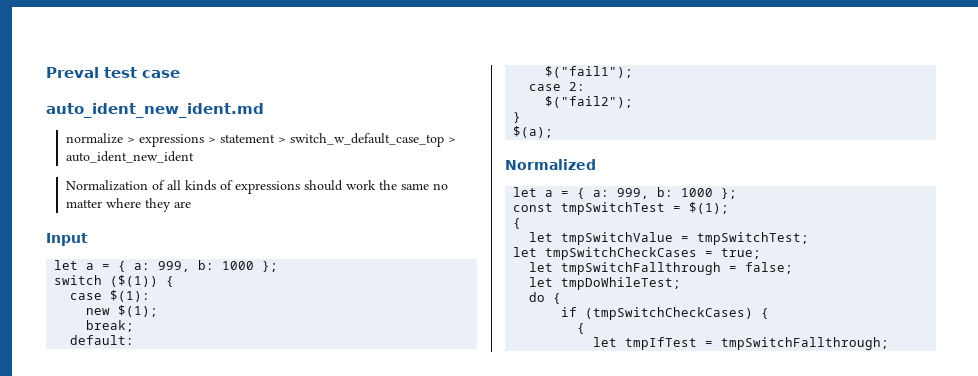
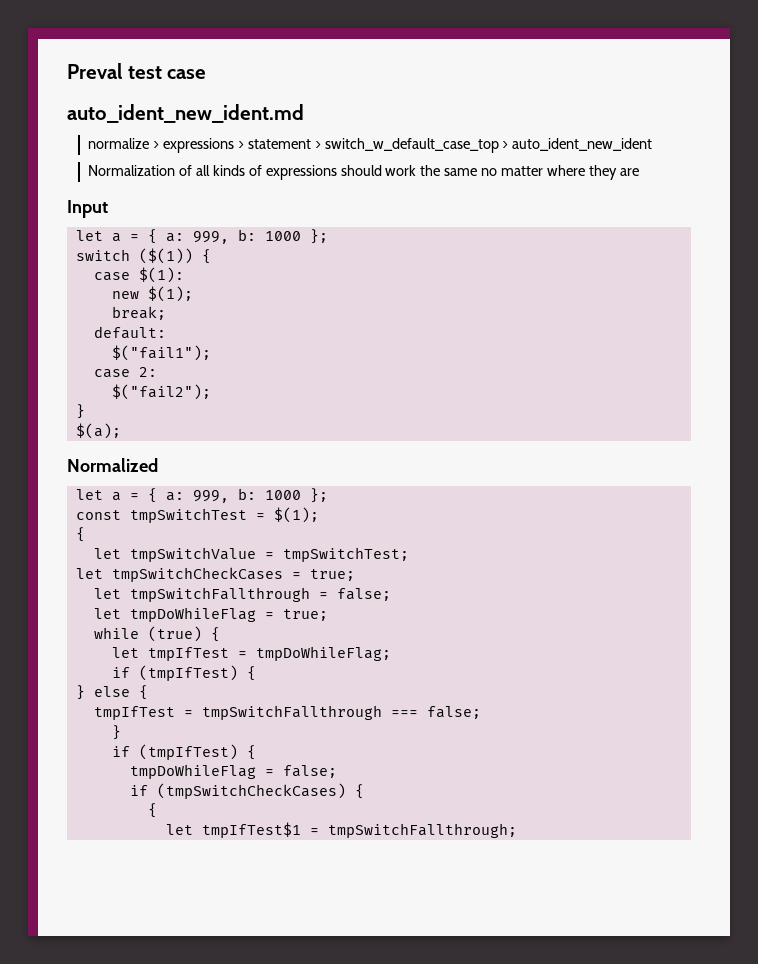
[561,277,682,290] [529,292,562,304] tmpDoWhileTest; // do { -> [129,607,328,622] [93,626,220,642] [111,646,391,661] [111,665,256,681] [75,685,148,700] [93,705,481,720] [111,725,121,740] [111,744,256,760] [129,764,337,779] tmpDoWhileFlag = true; // while (true) { // let tmpIfTest = tmpDoWhileFlag; // if (tmpIfTest) { // } else { // tmpIfTest = tmpSwitchFallthrough === false; // } // if (tmpIfTest) { // tmpDoWhileFlag = false;
[625,337,698,350] tmpIfTest -> [201,822,301,838] tmpIfTest$1

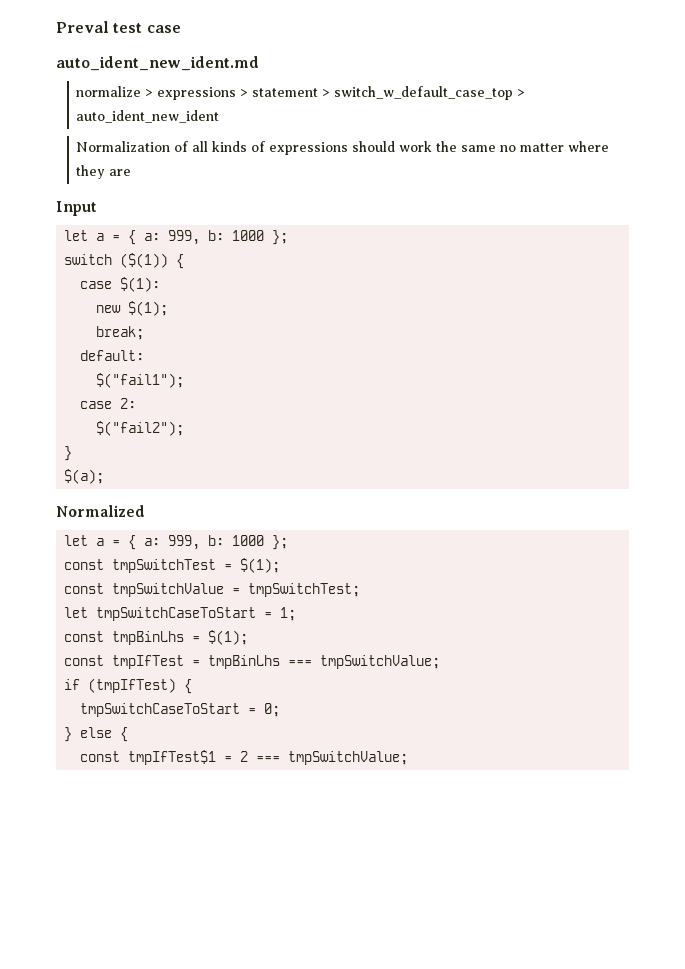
[75,527,85,542] [93,548,121,559] { // let -> [64,583,105,594] const
[111,567,355,582] [93,587,391,602] [93,607,328,622] [93,626,220,642] [111,646,391,661] [111,665,256,681] tmpSwitchCheckCases = true; // let tmpSwitchFallthrough = false; // let tmpDoWhileFlag = true; // while (true) { // let tmpIfTest = tmpDoWhileFlag; // if (tmpIfTest) { -> [96,607,297,621] [64,630,249,645] [64,655,441,669] [64,678,193,694] [80,703,281,717] tmpSwitchCaseToStart = 1; // const tmpBinLhs = $(1); // const tmpIfTest = tmpBinLhs === tmpSwitchValue; // if (tmpIfTest) { // tmpSwitchCaseToStart = 0;
[93,705,481,720] [111,725,121,740] [111,744,256,760] [129,764,337,779] [129,783,364,799] [147,803,157,818] [165,822,517,838] tmpIfTest = tmpSwitchFallthrough === false; // } // if (tmpIfTest) { // tmpDoWhileFlag = false; // if (tmpSwitchCheckCases) { // { // let tmpIfTest$1 = tmpSwitchFallthrough; -> [80,750,409,765] const tmpIfTest$1 = 2 === tmpSwitchValue;

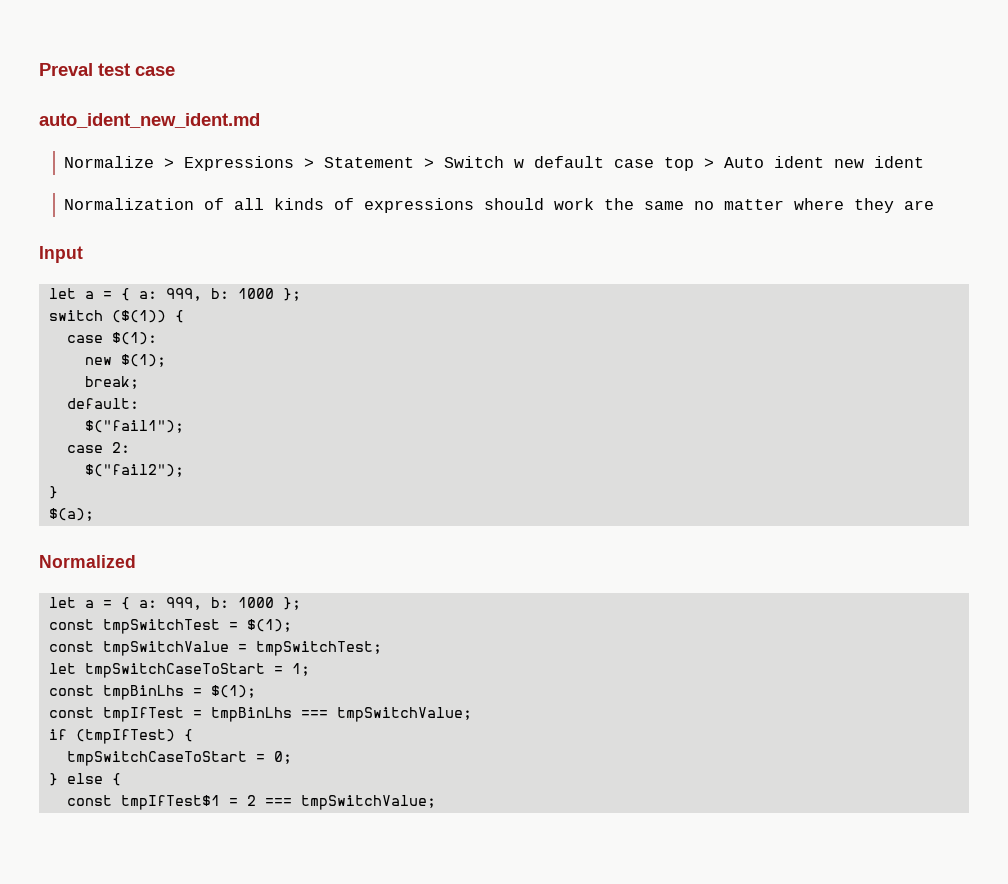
[76,86,526,100] [76,110,220,123] normalize > expressions > statement > switch_w_default_case_top > auto_ident_new_ident -> [64,156,925,171] Normalize > Expressions > Statement > Switch w default case top > Auto ident new ident

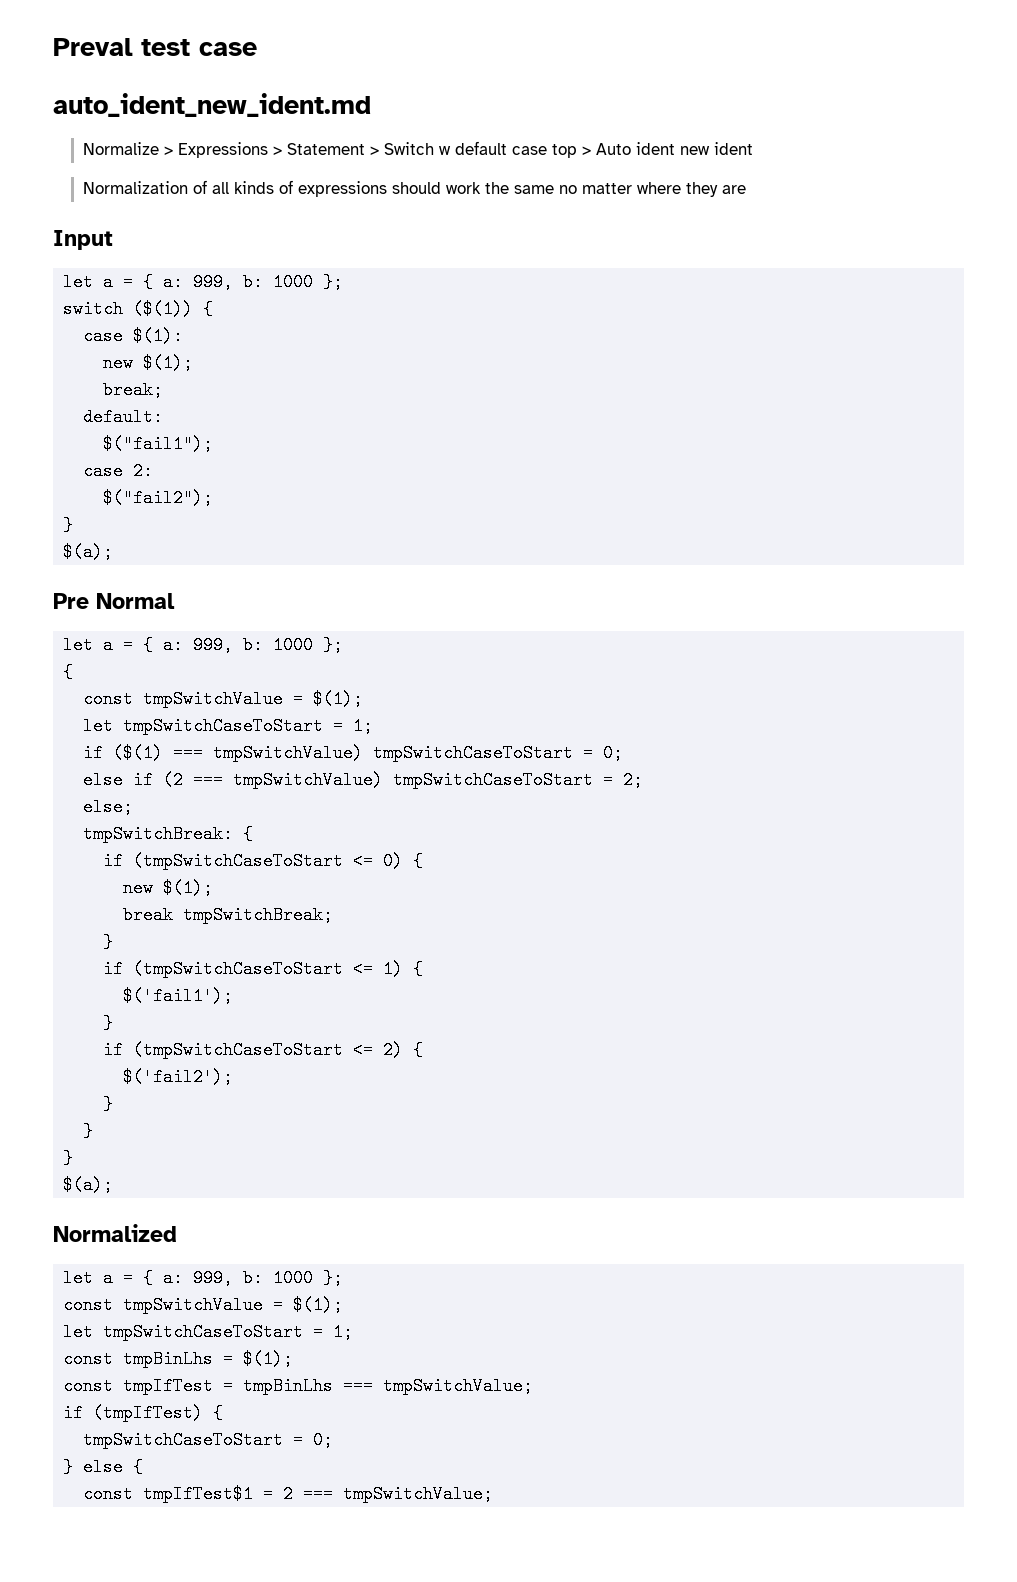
(94, 514) none -> [53,593,175,609] [63,636,344,654] [63,663,74,681] [83,690,364,708] [83,717,374,735] [83,744,624,762] [83,771,644,789] [83,798,134,816] [83,825,254,843] [103,852,424,870] [123,879,214,897] [123,906,334,924] [103,933,114,951] [103,960,424,978] [123,987,234,1005] [103,1014,114,1032] [103,1041,424,1059] [123,1068,234,1086] [103,1095,114,1113] [83,1122,94,1140] [63,1149,74,1167] [63,1176,114,1194] // Pre Normal // let a = { a: 999, b: 1000 }; // { // const tmpSwitchValue = $(1); // let tmpSwitchCaseToStart = 1; // if ($(1) === tmpSwitchValue) tmpSwitchCaseToStart = 0; // else if (2 === tmpSwitchValue) tmpSwitchCaseToStart = 2; // else; // tmpSwitchBreak: { // if (tmpSwitchCaseToStart <= 0) { // new $(1); // break tmpSwitchBreak; // } // if (tmpSwitchCaseToStart <= 1) { // $('fail1'); // } // if (tmpSwitchCaseToStart <= 2) { // $('fail2'); // } // } // } // $(a);
[102,619,292,634] [48,641,382,656] tmpSwitchTest = $(1); // const tmpSwitchValue = tmpSwitchTest; -> [123,1296,344,1314] tmpSwitchValue = $(1);

